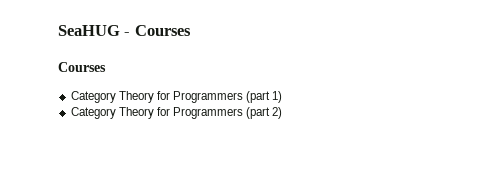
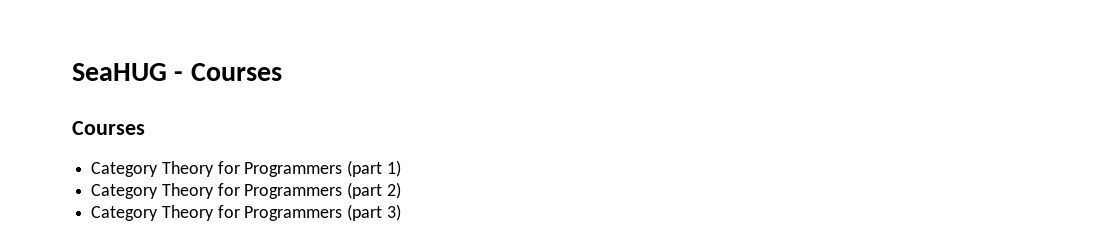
(283, 113) none -> [91,204,401,221] // Category Theory for Programmers (part 3)

